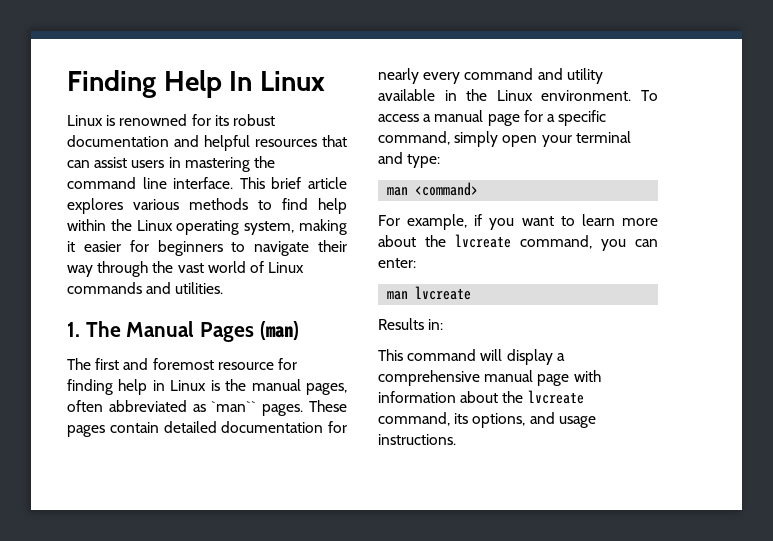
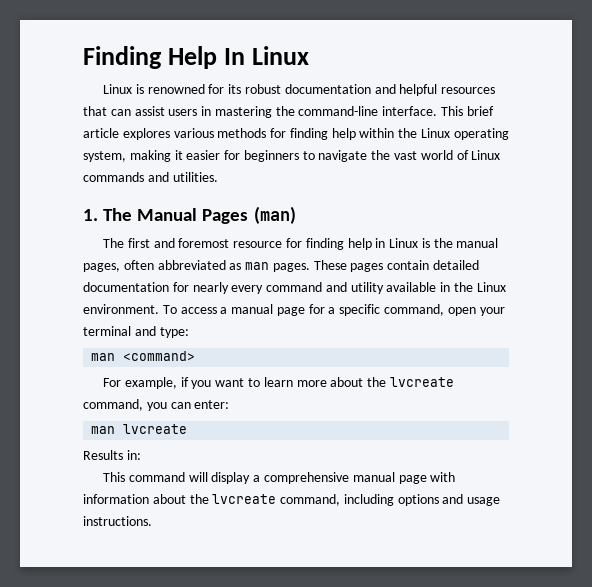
[67,177,167,189] command line -> [298,106,379,116] command-line
[258,198,308,210] to find -> [270,128,328,140] for finding
[318,240,347,252] [67,261,149,277] their way through -> (368, 156) none
[211,401,257,412] `man`` -> [245,262,270,270] man
[454,131,499,147] simply -> (445, 310) none
[454,413,526,428] its options, -> [343,494,439,506] including options

